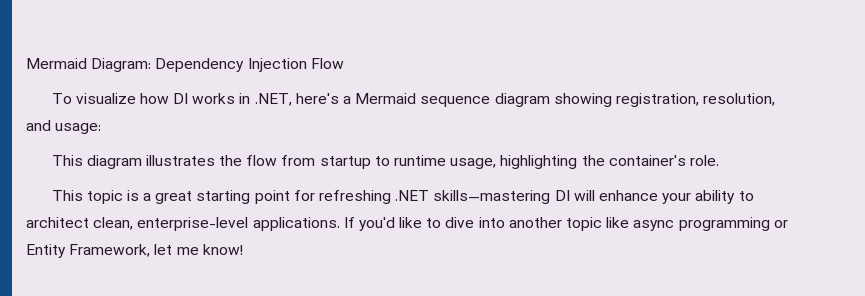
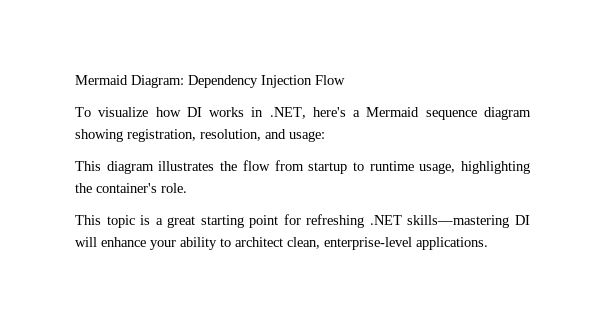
[343,217,788,231] [26,244,243,258] If you'd like to dive into another topic like async programming or Entity Framework, let me know! -> (488, 243) none

